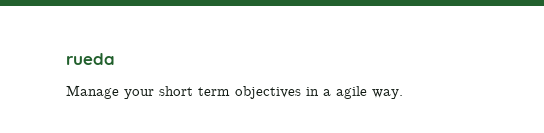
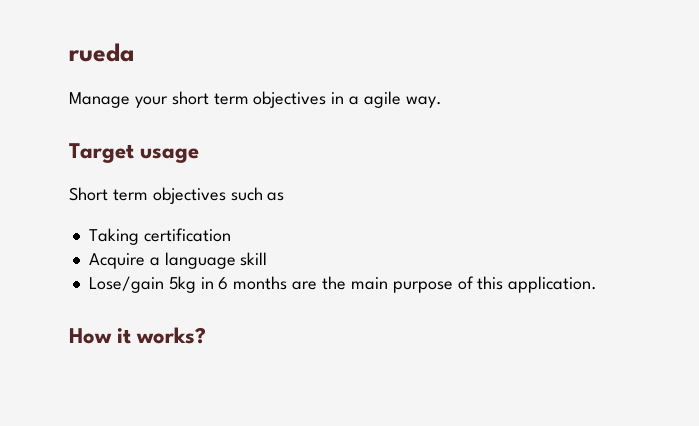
(403, 94) none -> [69,143,200,163] [69,187,285,204] [88,228,231,245] [88,252,268,269] [88,276,598,293] [69,327,207,344] // Target usage // Short term objectives such as // Taking certification // Acquire a language skill // Lose/gain 5kg in 6 months are the main purpose of this application. // How it works?

